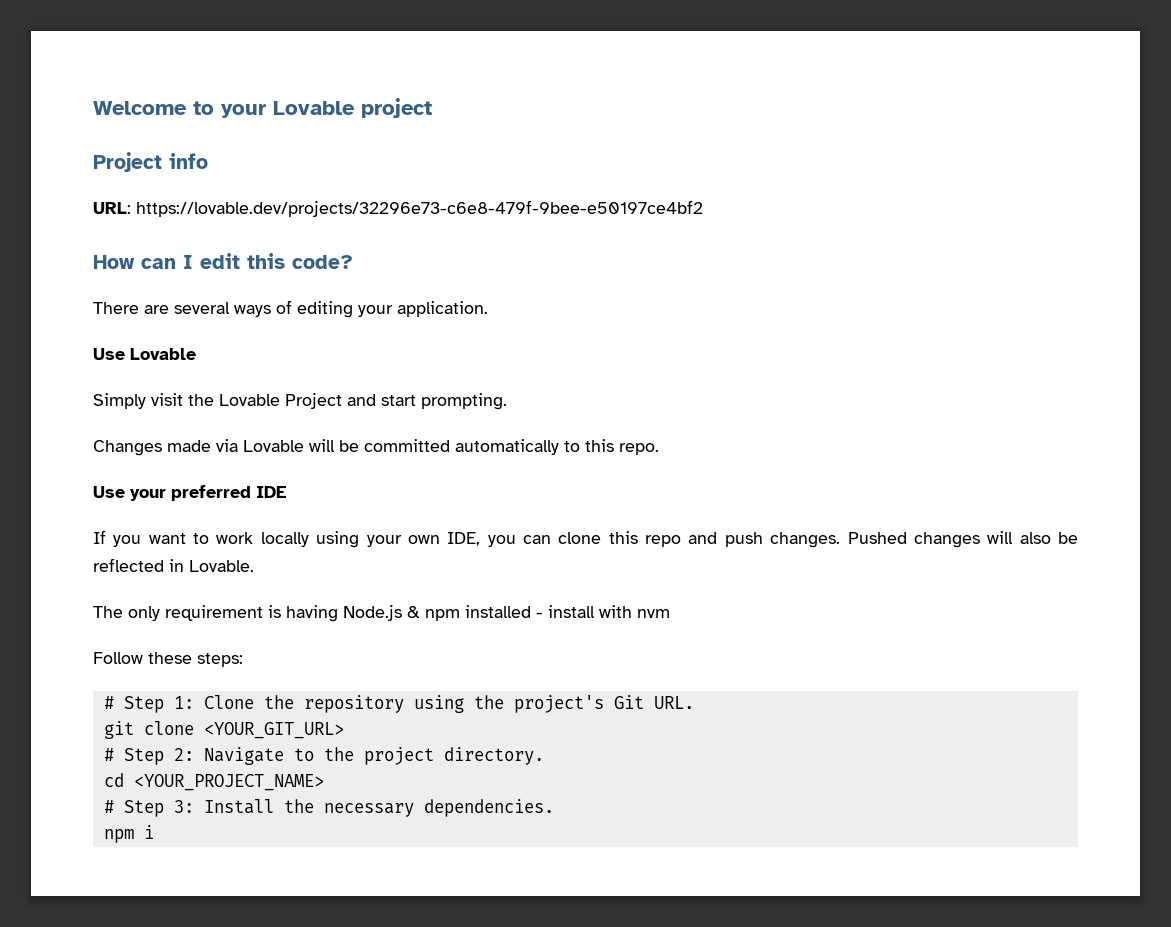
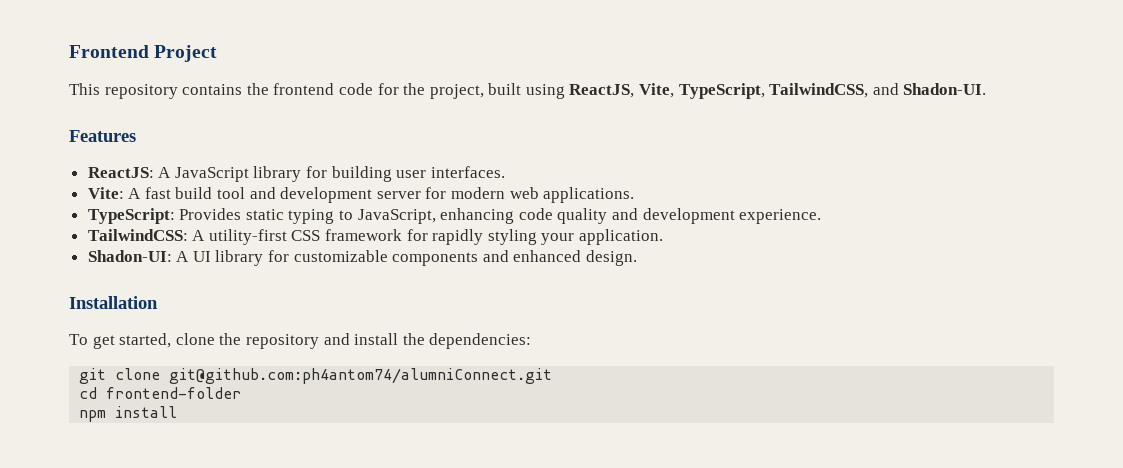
[93,98,432,118] [93,152,208,172] [93,200,703,217] [93,253,353,269] [93,300,488,318] [93,348,196,360] [93,393,507,410] [93,439,659,456] [93,485,287,501] [93,530,1078,548] [93,558,254,572] [93,605,670,622] [93,652,243,667] [103,695,694,713] [103,721,344,739] [103,747,544,765] [103,773,324,791] [103,799,554,817] [103,825,154,843] Welcome to your Lovable project // Project info // URL: https://lovable.dev/projects/32296e73-c6e8-479f-9bee-e50197ce4bf2 // How can I edit this code? // There are several ways of editing your application. // Use Lovable // Simply visit the Lovable Project and start prompting. // Changes made via Lovable will be committed automatically to this repo. // Use your preferred IDE // If you want to work locally using your own IDE, you can clone this repo and push changes. Pushed changes will also be reflected in Lovable. // The only requirement is having Node.js & npm installed - install with nvm // Follow these steps: // # Step 1: Clone the repository using the project's Git URL. // git clone <YOUR_GIT_URL> // # Step 2: Navigate to the project directory. // cd <YOUR_PROJECT_NAME> // # Step 3: Install the necessary dependencies. // npm i -> [69,45,218,62] [69,83,987,99] [69,130,136,142] [87,166,505,182] [87,187,635,203] [87,208,822,224] [87,229,664,245] [87,250,638,266] [69,296,158,309] [69,333,532,349] [79,368,553,384] [79,387,242,399] [79,406,178,422] Frontend Project // This repository contains the frontend code for the project, built using ReactJS, Vite, TypeScript, TailwindCSS, and Shadon-UI. // Features // ReactJS: A JavaScript library for building user interfaces. // Vite: A fast build tool and development server for modern web applications. // TypeScript: Provides static typing to JavaScript, enhancing code quality and development experience. // TailwindCSS: A utility-first CSS framework for rapidly styling your application. // Shadon-UI: A UI library for customizable components and enhanced design. // Installation // To get started, clone the repository and install the dependencies: // git clone git@github.com:ph4antom74/alumniConnect.git // cd frontend-folder // npm install

